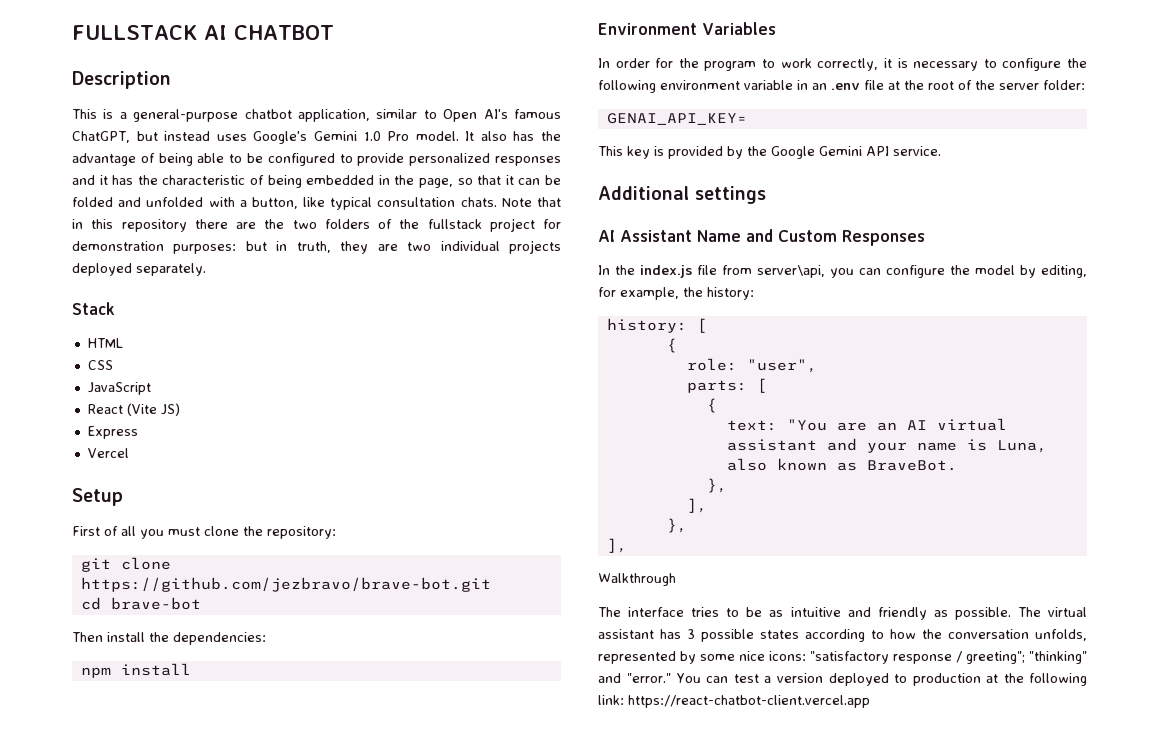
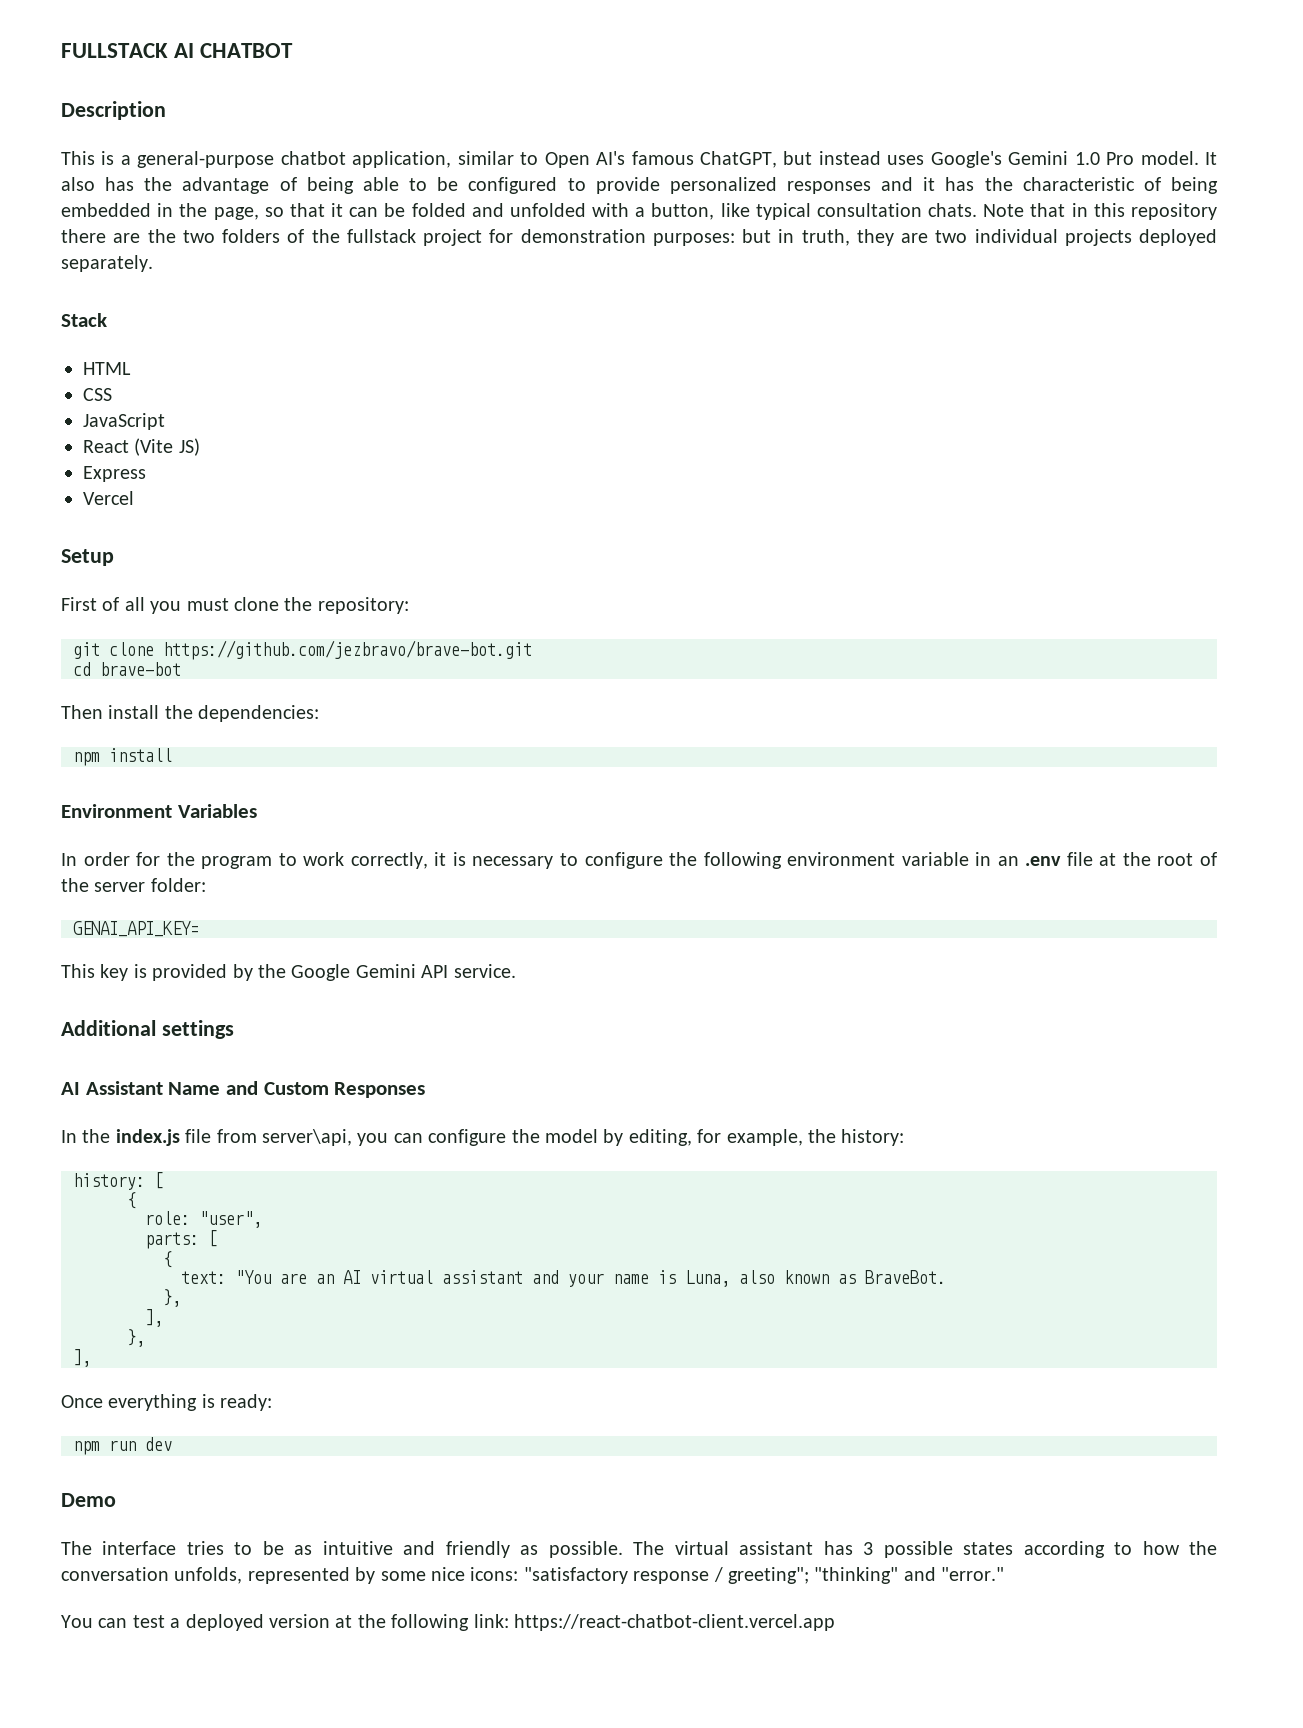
[598,573,676,586] Walkthrough -> [61,1394,273,1411] [73,1437,172,1455] [61,1493,116,1507] Once everything is ready: // npm run dev // Demo
(671, 678) none -> (1005, 1574) //
[776,673,981,686] version deployed to production -> [185,1614,330,1631] deployed version

